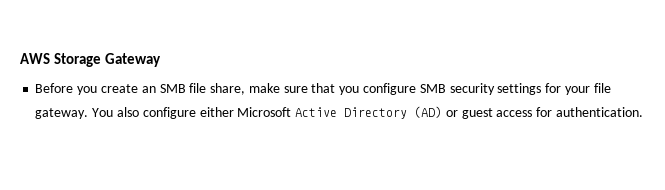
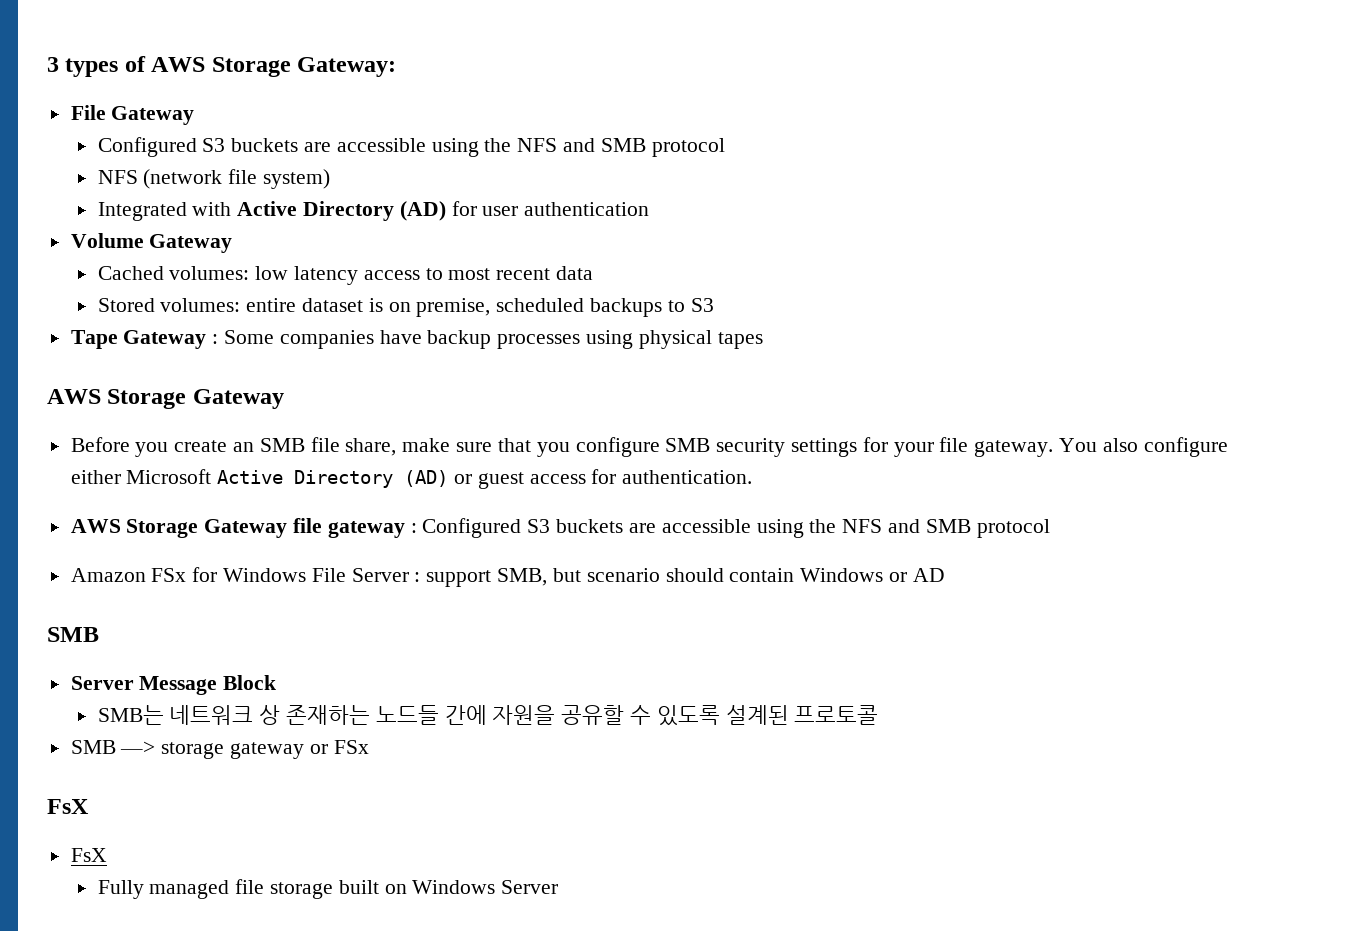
(20, 58) none -> [47,56,397,77] [70,105,195,125] [97,137,725,157] [97,169,330,189] [97,201,650,221] [70,233,233,253] [97,266,593,285] [97,298,714,317] [70,330,763,349] 3 types of AWS Storage Gateway: // File Gateway // Configured S3 buckets are accessible using the NFS and SMB protocol // NFS (network file system) // Integrated with Active Directory (AD) for user authentication // Volume Gateway // Cached volumes: low latency access to most recent data // Stored volumes: entire dataset is on premise, scheduled backups to S3 // Tape Gateway : Some companies have backup processes using physical tapes //
(643, 112) none -> [70,518,1050,538] [70,567,945,587] [47,627,99,642] [70,675,277,695] [97,705,879,726] [70,740,369,759] [47,799,89,814] [70,848,107,862] [97,879,559,899] // AWS Storage Gateway file gateway : Configured S3 buckets are accessible using the NFS and SMB protocol // Amazon FSx for Windows File Server : support SMB, but scenario should contain Windows or AD // SMB // Server Message Block // SMB는 네트워크 상 존재하는 노드들 간에 자원을 공유할 수 있도록 설계된 프로토콜 // SMB —> storage gateway or FSx // FsX // FsX // Fully managed file storage built on Windows Server

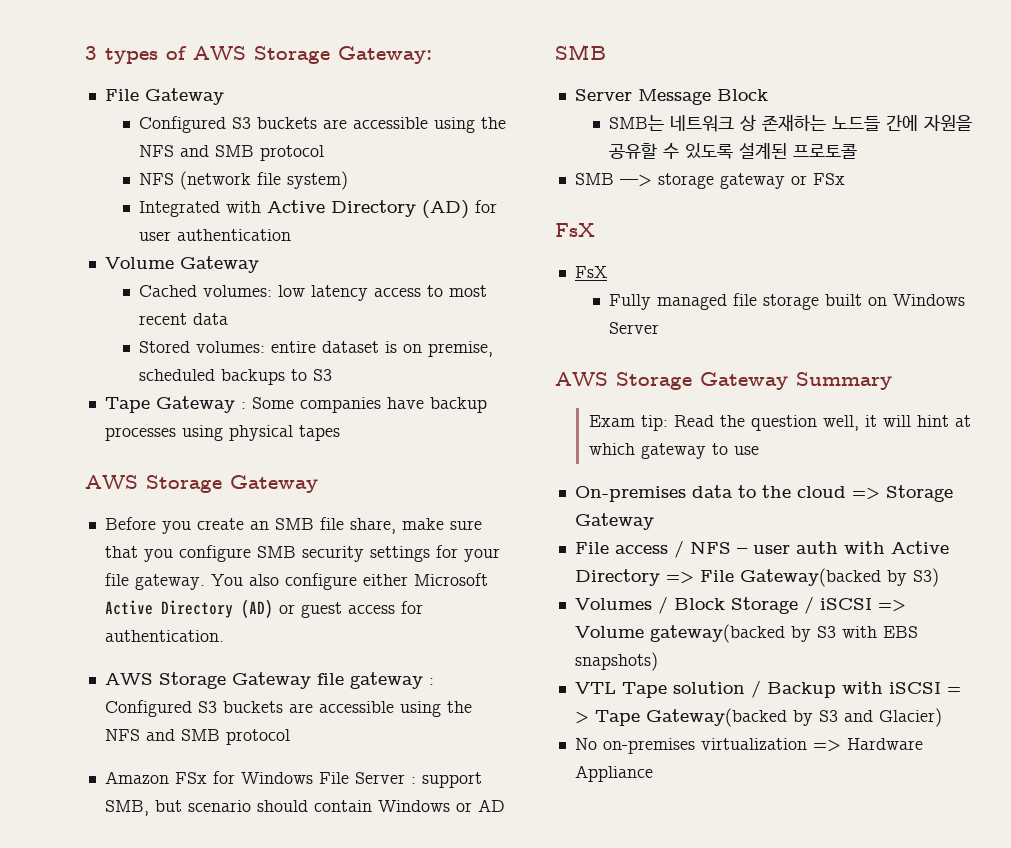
(559, 887) none -> [555,372,892,390] [589,415,972,431] [589,443,760,459] [574,485,953,502] [574,513,654,530] [574,540,949,558] [574,568,939,587] [574,596,906,614] [574,624,918,643] [574,652,658,671] [574,680,961,698] [574,708,942,727] [574,738,923,754] [574,765,653,782] // AWS Storage Gateway Summary // Exam tip: Read the question well, it will hint at which gateway to use // On-premises data to the cloud => Storage Gateway // File access / NFS – user auth with Active Directory => File Gateway(backed by S3) // Volumes / Block Storage / iSCSI => Volume gateway(backed by S3 with EBS snapshots) // VTL Tape solution / Backup with iSCSI = > Tape Gateway(backed by S3 and Glacier) // No on-premises virtualization => Hardware Appliance

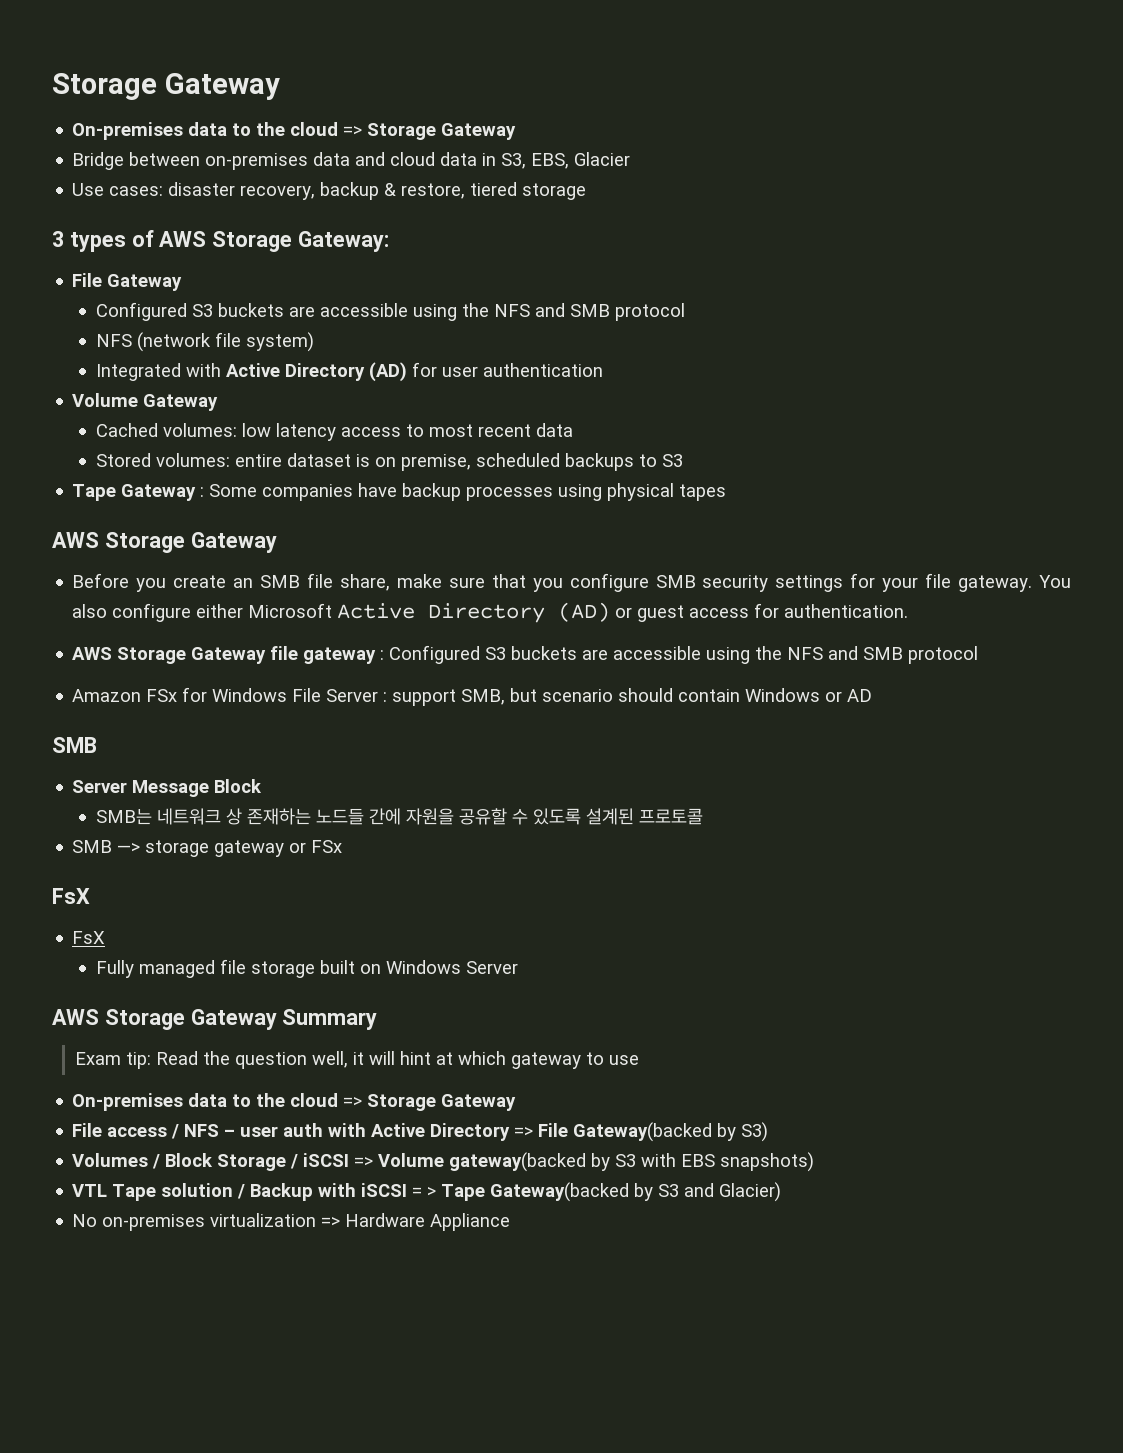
(85, 53) none -> [52,73,280,100] [72,122,517,140] [72,152,631,170] [72,182,587,200] Storage Gateway // On-premises data to the cloud => Storage Gateway // Bridge between on-premises data and cloud data in S3, EBS, Glacier // Use cases: disaster recovery, backup & restore, tiered storage //

